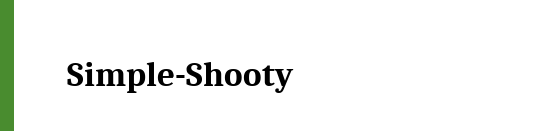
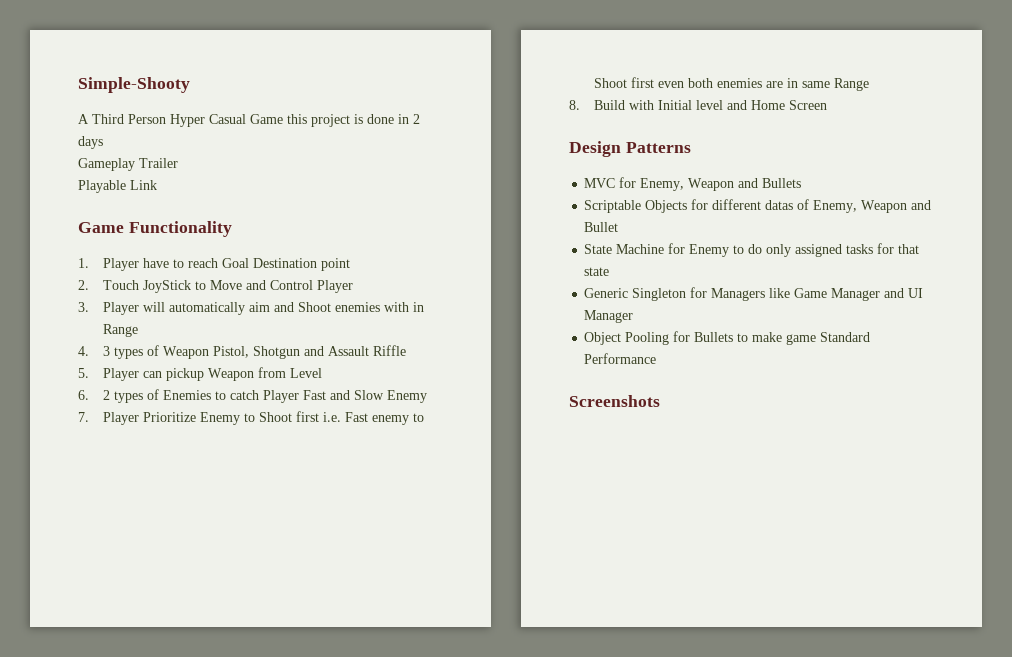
(294, 77) none -> [78,114,420,127] [78,136,103,149] [78,158,178,171] [78,180,157,193] [78,221,232,237] [78,258,351,271] [78,280,354,293] [78,302,425,315] [103,324,139,337] [78,345,407,359] [78,367,323,381] [78,389,428,403] [78,411,425,425] [594,77,870,91] [569,100,828,110] [569,141,691,157] [584,177,802,191] [584,199,932,213] [584,222,619,232] [584,243,920,257] [584,267,610,276] [584,287,924,301] [584,310,634,323] [584,331,871,345] [584,353,657,364] [569,395,660,407] // A Third Person Hyper Casual Game this project is done in 2 days // Gameplay Trailer // Playable Link // Game Functionality // 1. Player have to reach Goal Destination point // 2. Touch JoyStick to Move and Control Player // 3. Player will automatically aim and Shoot enemies with in Range // 4. 3 types of Weapon Pistol, Shotgun and Assault Riffle // 5. Player can pickup Weapon from Level // 6. 2 types of Enemies to catch Player Fast and Slow Enemy // 7. Player Prioritize Enemy to Shoot first i.e. Fast enemy to Shoot first even both enemies are in same Range // 8. Build with Initial level and Home Screen // Design Patterns // MVC for Enemy, Weapon and Bullets // Scriptable Objects for different datas of Enemy, Weapon and Bullet // State Machine for Enemy to do only assigned tasks for that state // Generic Singleton for Managers like Game Manager and UI Manager // Object Pooling for Bullets to make game Standard Performance // Screenshots

